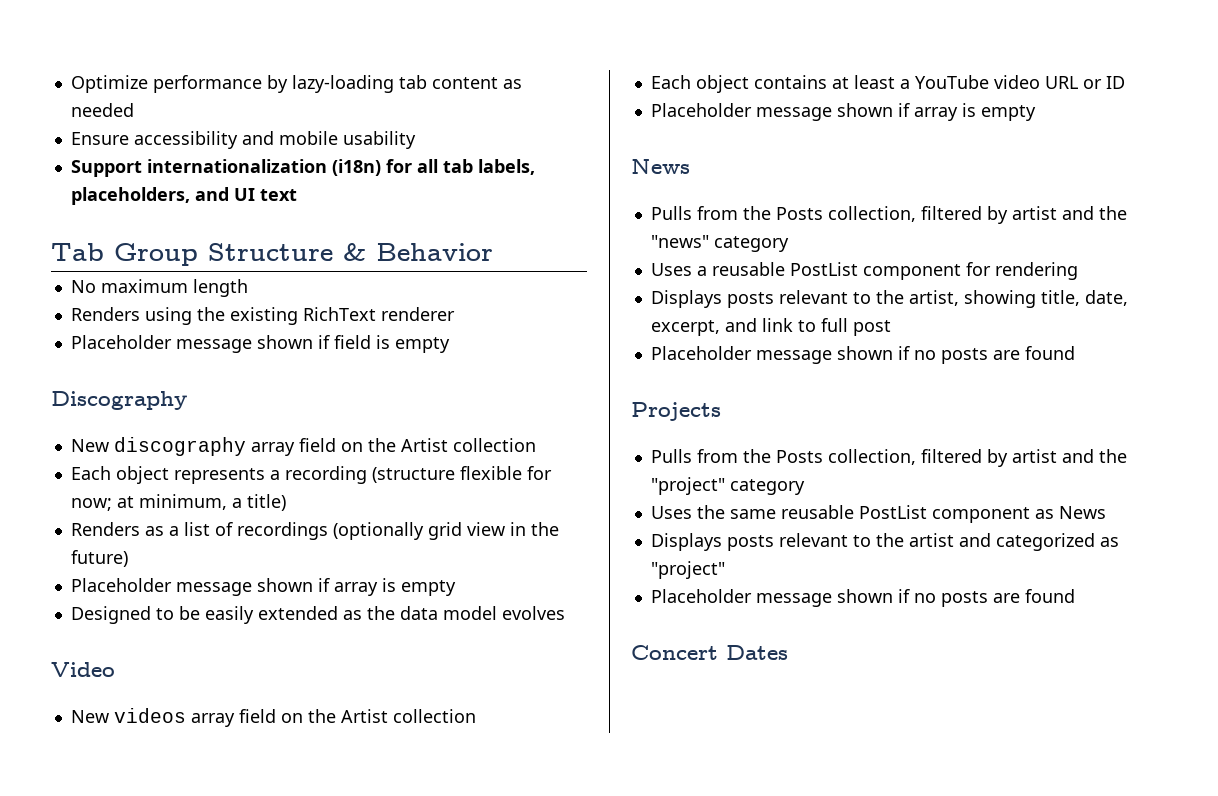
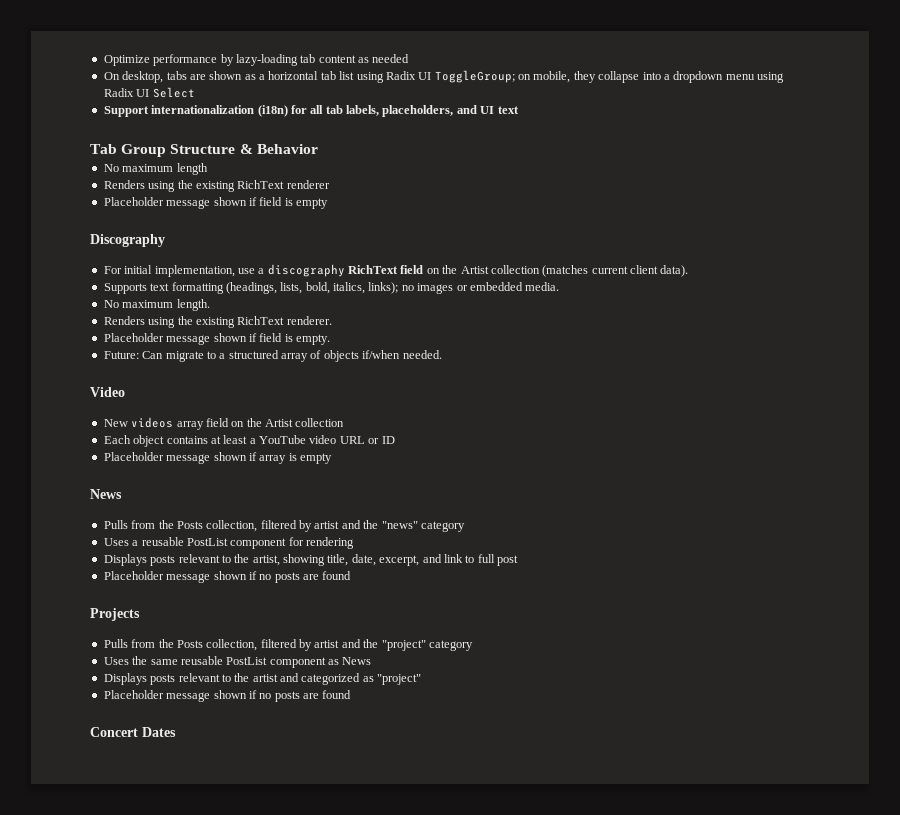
[70,131,416,149] Ensure accessibility and mobile usability -> [103,70,784,83] [103,87,195,98] On desktop, tabs are shown as a horizontal tab list using Radix UI ToggleGroup; on mobile, they collapse into a dropdown menu using Radix UI Select
[70,437,536,456] [70,466,552,484] [70,494,286,511] [70,522,559,540] [70,550,128,567] [70,578,456,596] [70,606,565,624] New discography array field on the Artist collection // Each object represents a recording (structure flexible for now; at minimum, a title) // Renders as a list of recordings (optionally grid view in the future) // Placeholder message shown if array is empty // Designed to be easily extended as the data model evolves -> [103,264,689,277] [103,282,560,294] [103,299,210,311] [103,316,332,328] [103,333,330,345] [103,350,442,362] For initial implementation, use a discography RichText field on the Artist collection (matches current client data). // Supports text formatting (headings, lists, bold, italics, links); no images or embedded media. // No maximum length. // Renders using the existing RichText renderer. // Placeholder message shown if field is empty. // Future: Can migrate to a structured array of objects if/when needed.

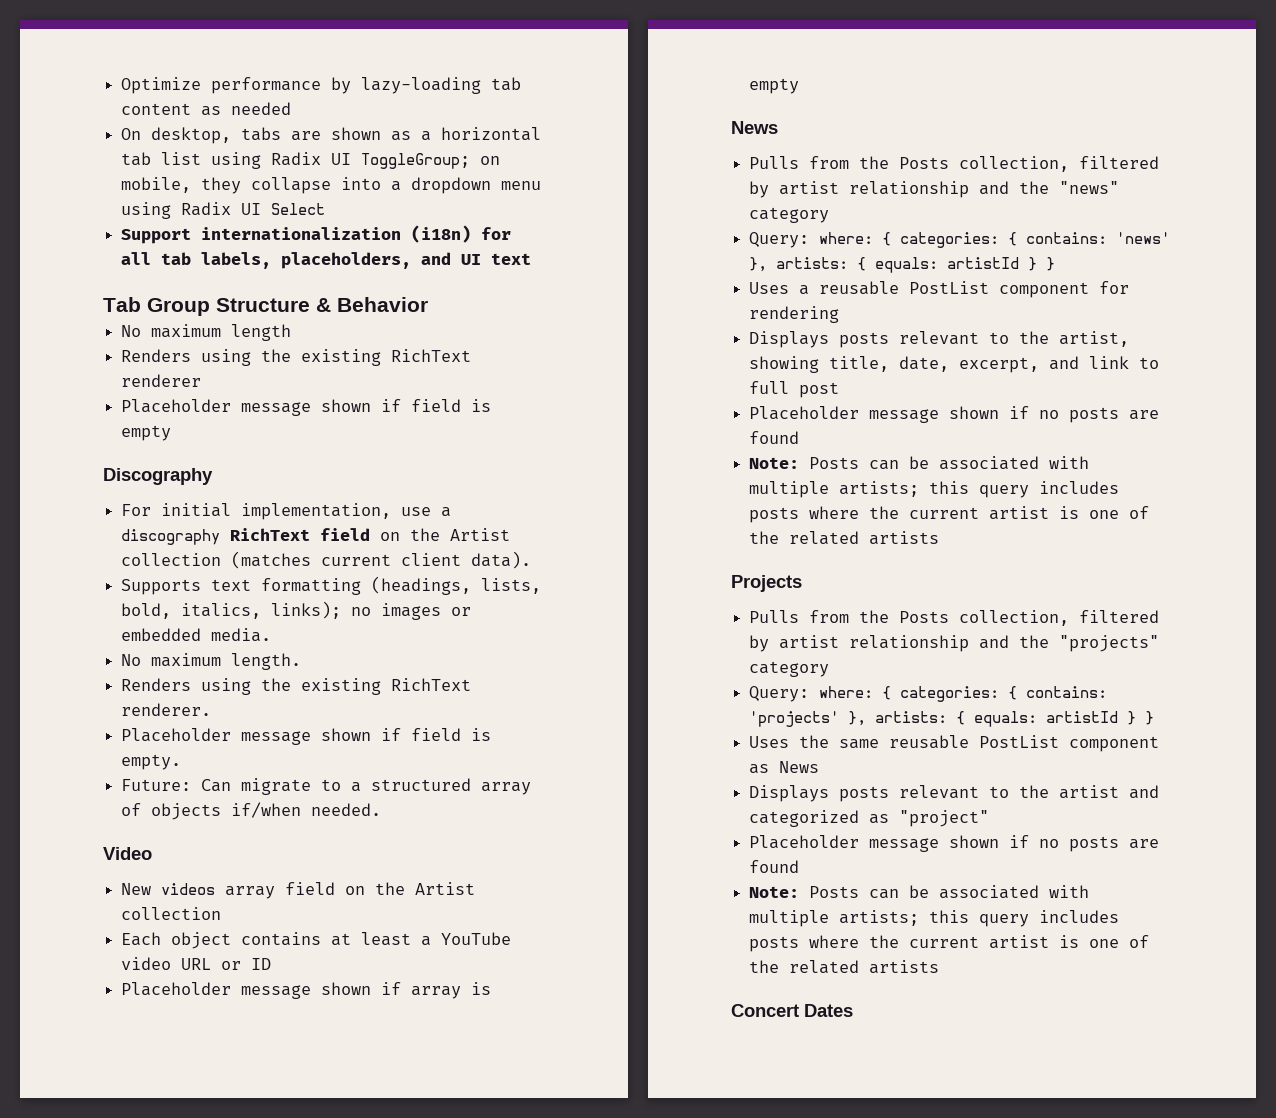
(340, 525) none -> [849,181,970,198] relationship
(465, 526) none -> [749,232,1171,248] [749,257,1056,273] // Query: where: { categories: { contains: 'news' }, artists: { equals: artistId } }
(352, 575) none -> [749,456,1090,470] [749,481,1120,498] [749,506,1150,523] [749,531,940,545] // Note: Posts can be associated with multiple artists; this query includes posts where the current artist is one of the related artists
[341,639,473,651] and the "project" category -> [849,635,1160,652] [749,661,830,677] [749,686,1108,702] [749,711,1155,727] relationship and the "projects" category // Query: where: { categories: { contains: 'projects' }, artists: { equals: artistId } }
(352, 694) none -> [749,885,1090,899] [749,910,1120,927] [749,935,1150,952] [749,960,940,974] // Note: Posts can be associated with multiple artists; this query includes posts where the current artist is one of the related artists

